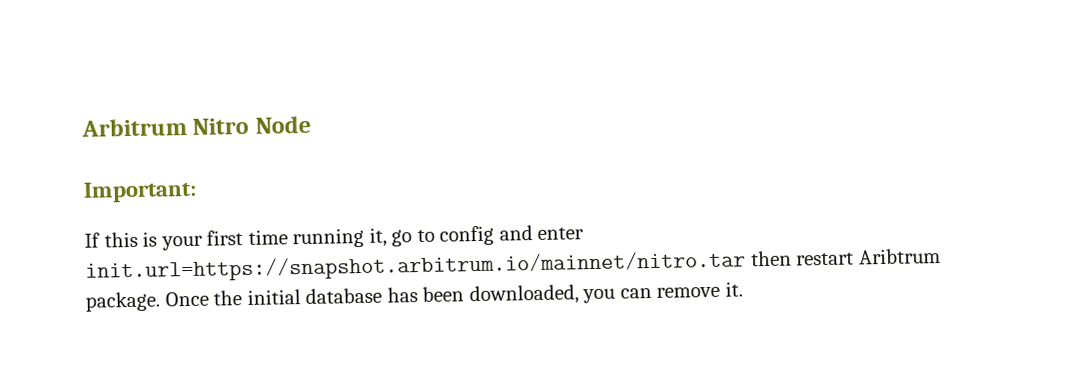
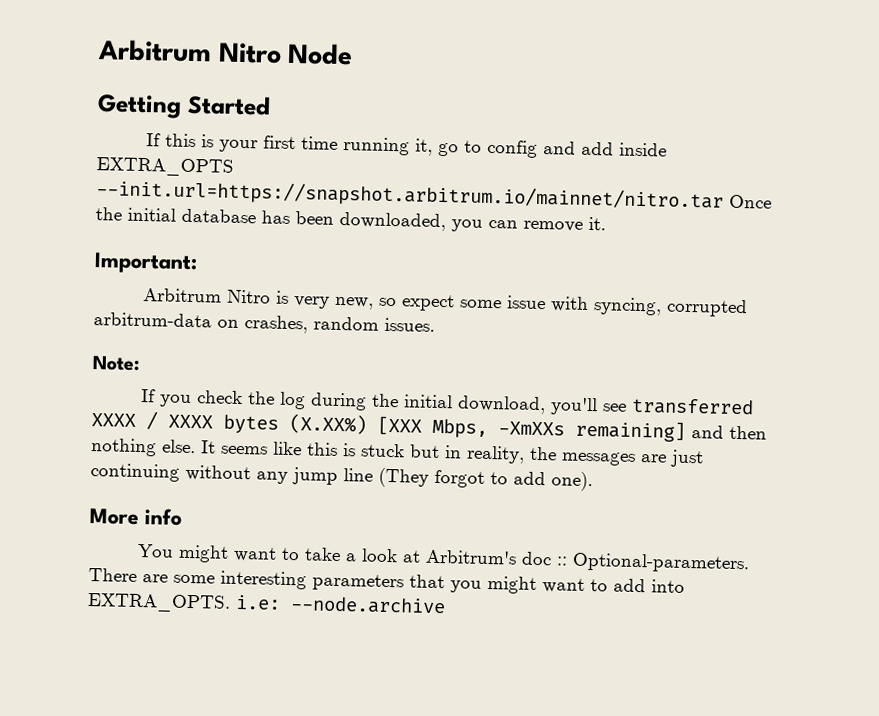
[83,180,197,203] Important: -> [97,94,271,119] Getting Started
[537,227,585,240] [85,248,941,283] [85,291,160,312] enter init.url=https://snapshot.arbitrum.io/mainnet/nitro.tar then restart Aribtrum package. -> [581,141,668,157] [96,157,234,177] [96,179,724,212] add inside EXTRA_OPTS --init.url=https://snapshot.arbitrum.io/mainnet/nitro.tar
(743, 289) none -> [94,252,198,275] [143,288,749,318] [93,312,435,334] [92,355,140,371] [141,389,755,416] [91,411,767,442] [90,438,704,468] [90,463,593,492] [89,508,182,526] [137,543,751,574] [88,568,685,594] [87,592,446,615] // Important: // Arbitrum Nitro is very new, so expect some issue with syncing, corrupted arbitrum-data on crashes, random issues. // Note: // If you check the log during the initial download, you'll see transferred XXXX / XXXX bytes (X.XX%) [XXX Mbps, -XmXXs remaining] and then nothing else. It seems like this is stuck but in reality, the messages are just continuing without any jump line (They forgot to add one). // More info // You might want to take a look at Arbitrum's doc :: Optional-parameters. There are some interesting parameters that you might want to add into EXTRA_OPTS. i.e: --node.archive

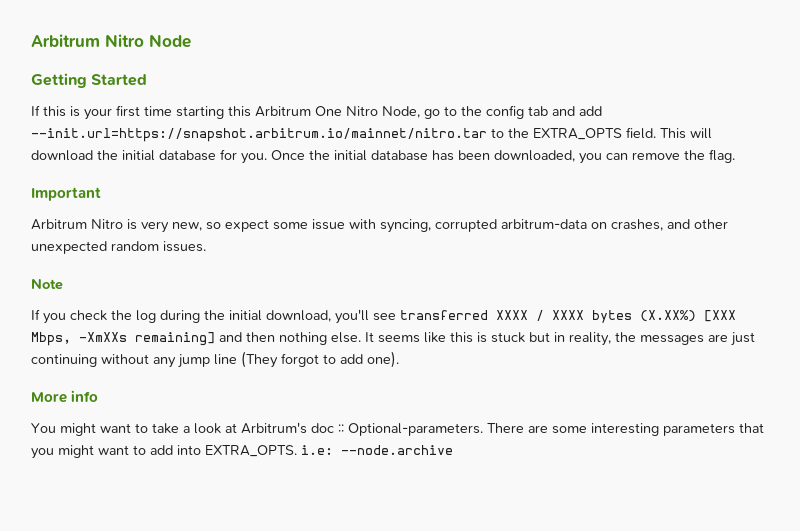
[343,137,668,158] [96,157,234,177] [96,179,724,212] running it, go to config and add inside EXTRA_OPTS --init.url=https://snapshot.arbitrum.io/mainnet/nitro.tar -> [176,105,602,119] [31,127,712,142] [31,149,267,164] starting this Arbitrum One Nitro Node, go to the config tab and add --init.url=https://snapshot.arbitrum.io/mainnet/nitro.tar to the EXTRA_OPTS field. This will download the initial database for you.
[588,216,606,231] [94,252,198,275] it. // Important: -> [684,149,735,163] [31,187,101,201] the flag. // Important
(308, 324) none -> [667,219,728,229] [31,241,107,254] and other unexpected
[92,355,140,371] Note: -> [31,279,63,290] Note

